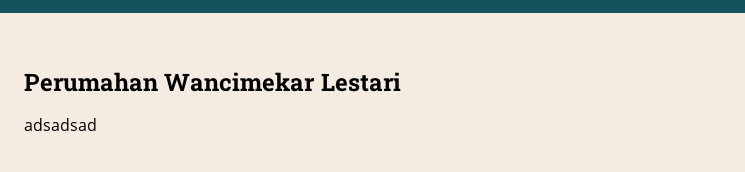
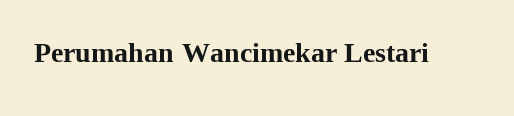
[24,118,97,131] // adsadsad -> (430, 52) none

